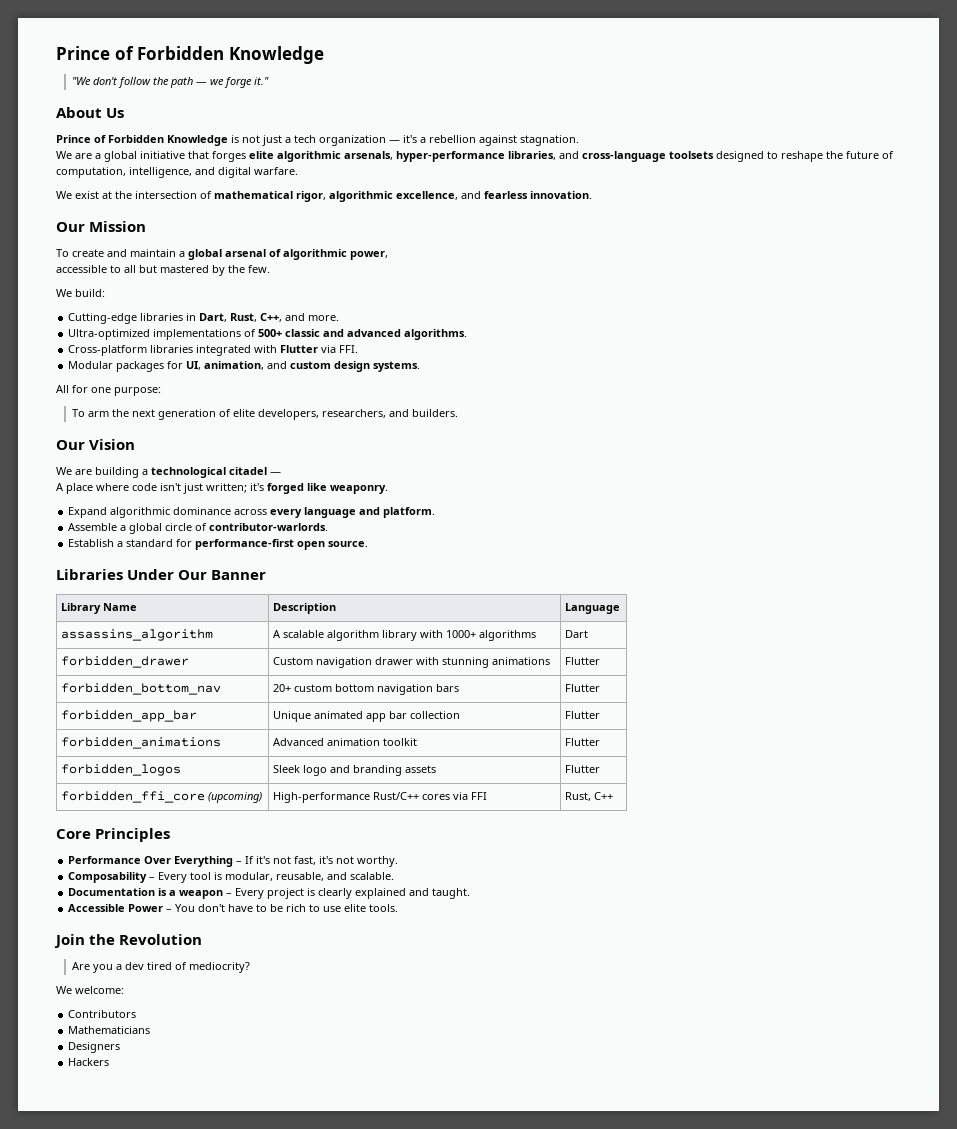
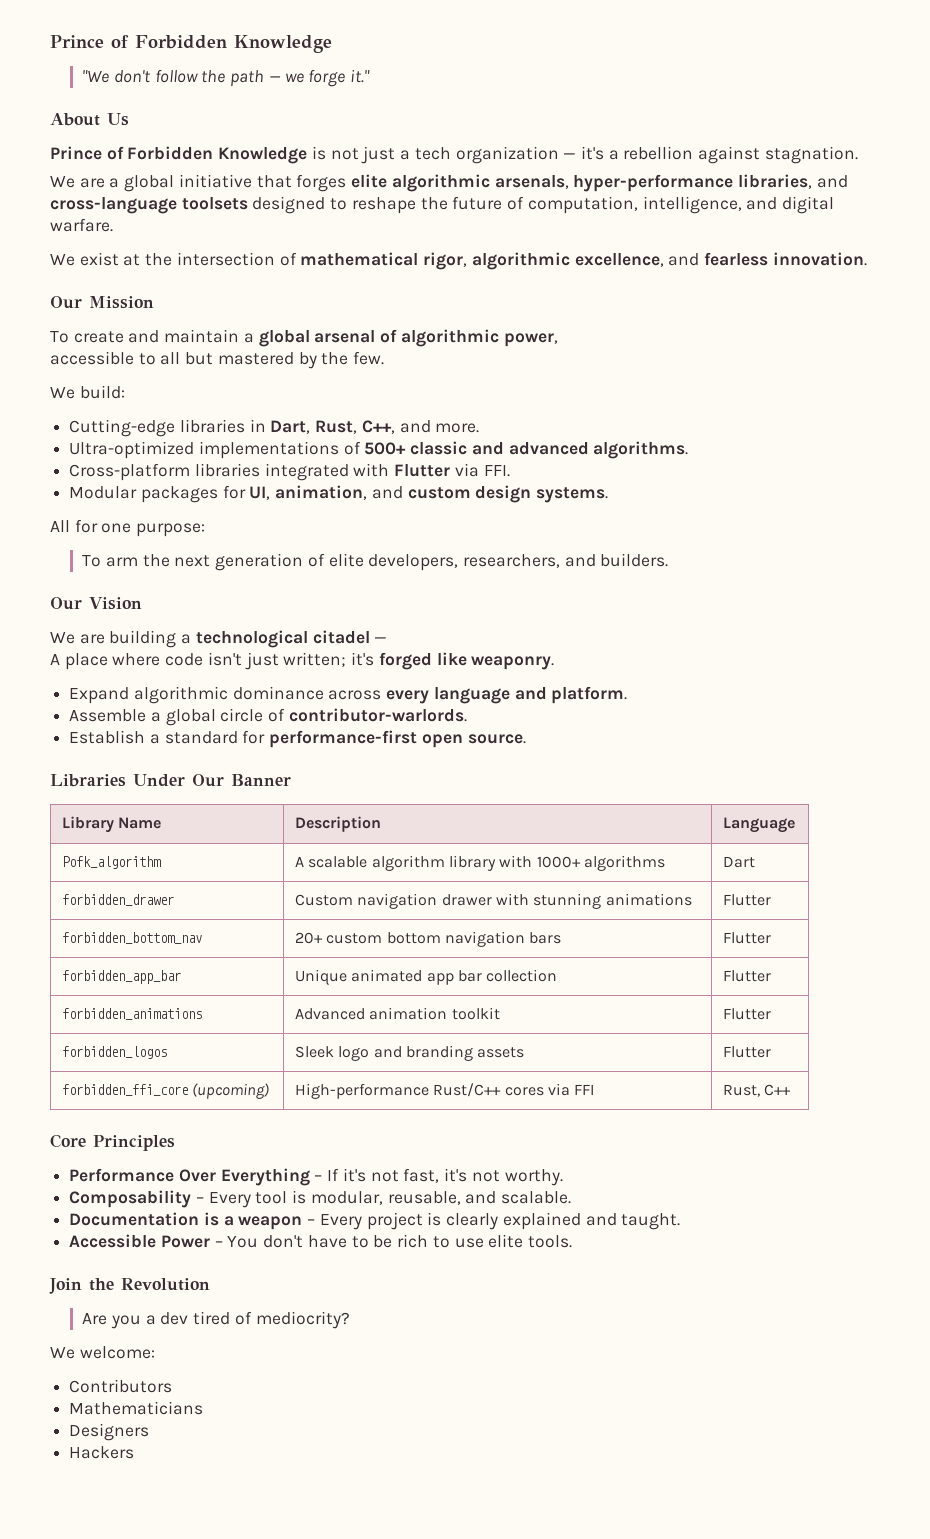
[60,629,213,641] assassins_algorithm -> [61,856,161,869] Pofk_algorithm

